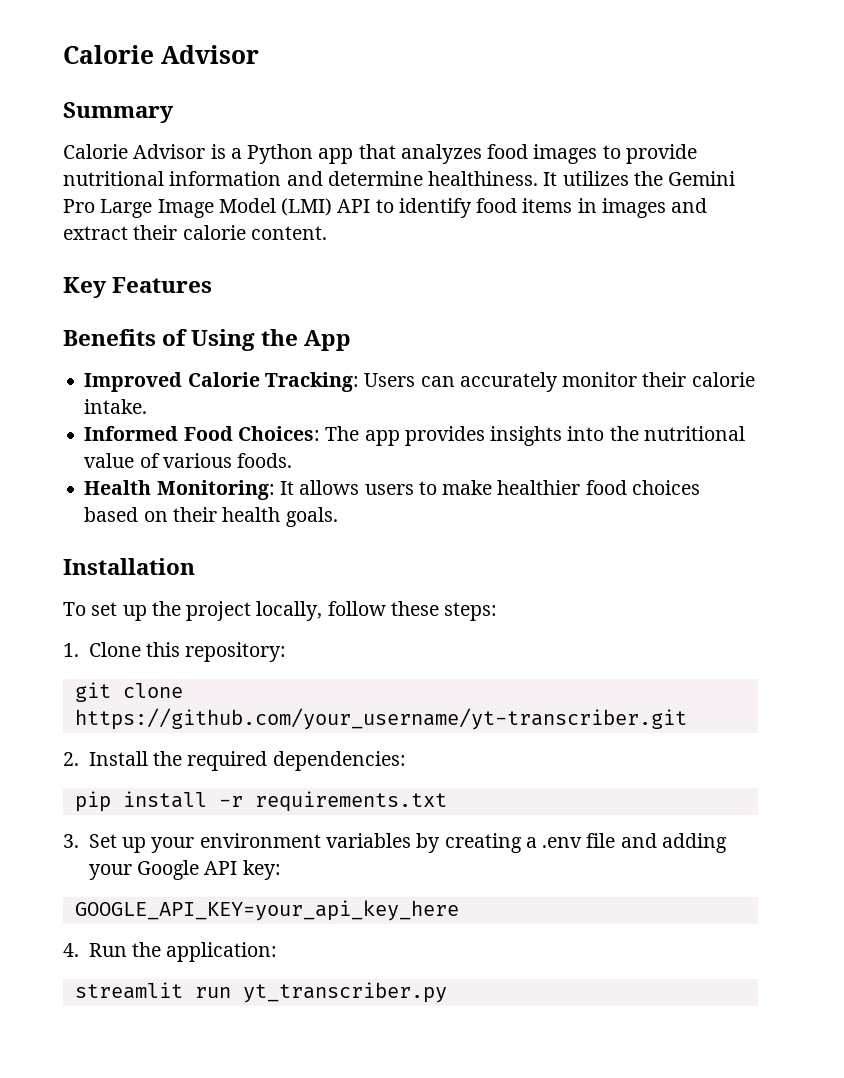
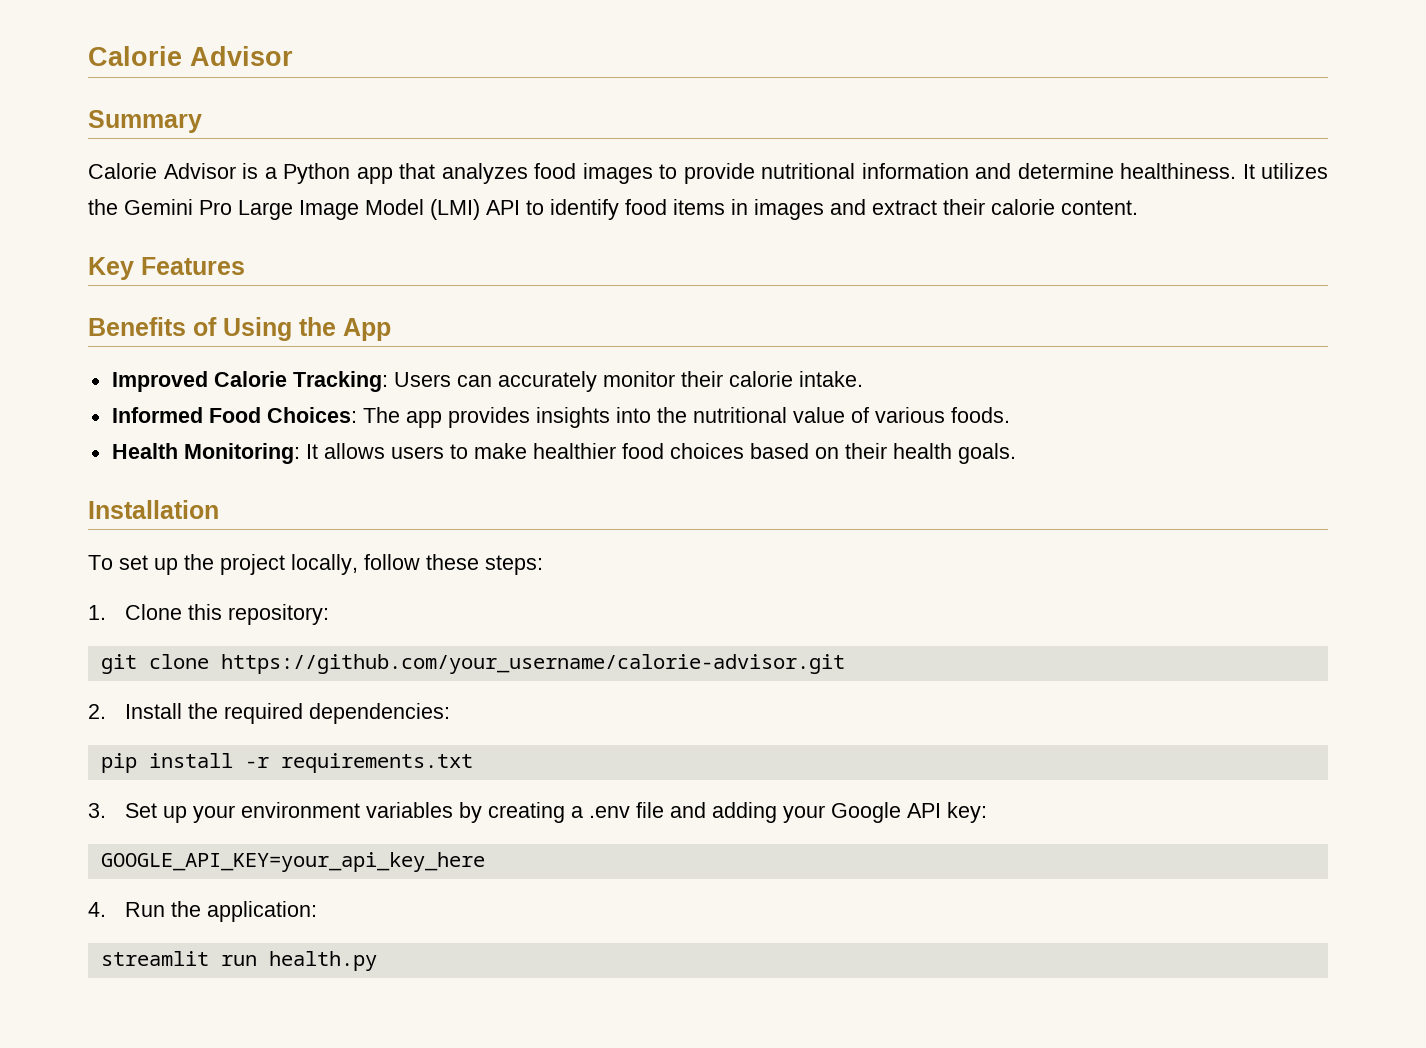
[74,708,687,730] https://github.com/your_username/yt-transcriber.git -> [220,654,845,674] https://github.com/your_username/calorie-advisor.git
[242,982,447,1003] yt_transcriber.py -> [268,951,377,971] health.py

